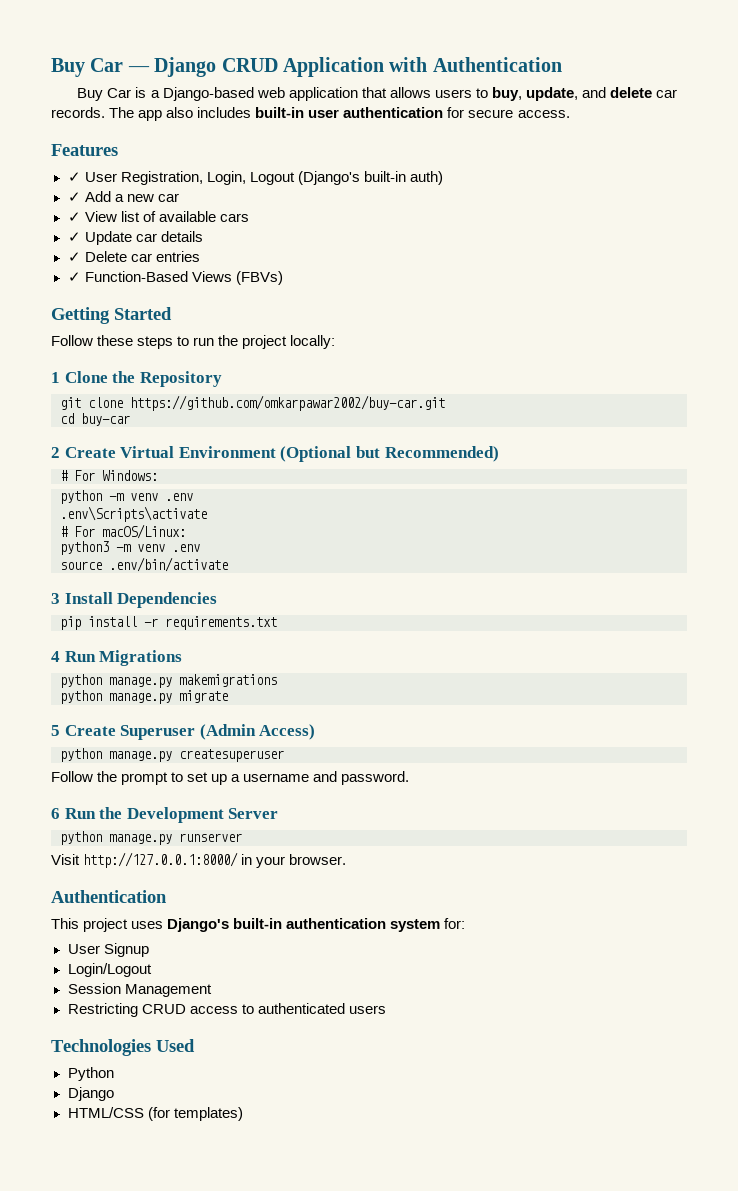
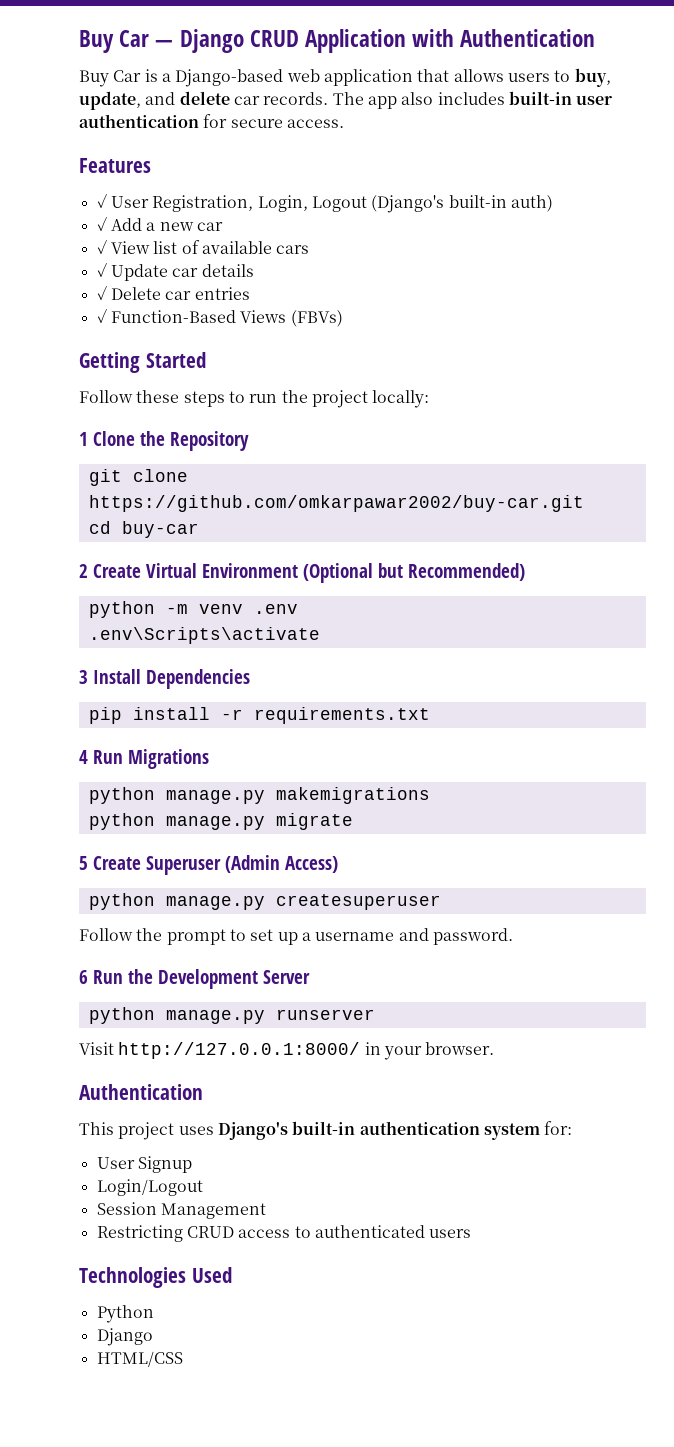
[60,470,158,481] // # For Windows: -> (525, 572) none
[60,524,186,539] [60,541,200,555] [60,557,228,572] // # For macOS/Linux: // python3 -m venv .env // source .env/bin/activate -> (320, 635) none
[147,1107,243,1121] (for templates) -> (183, 1359) none

